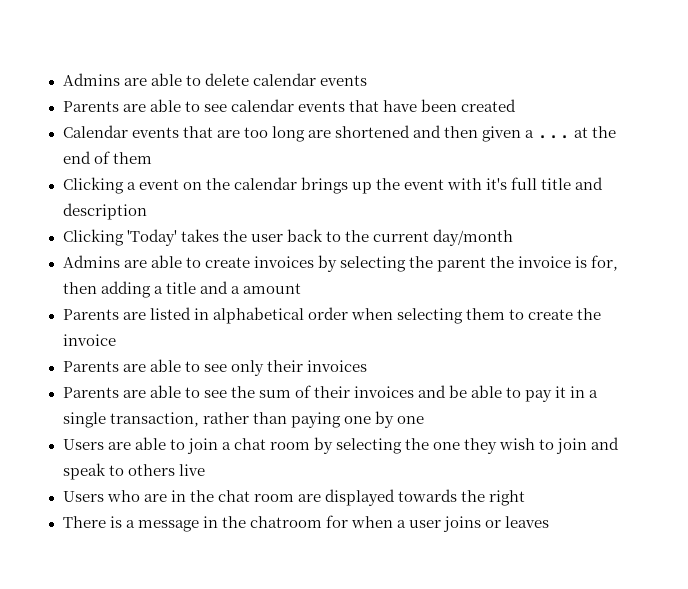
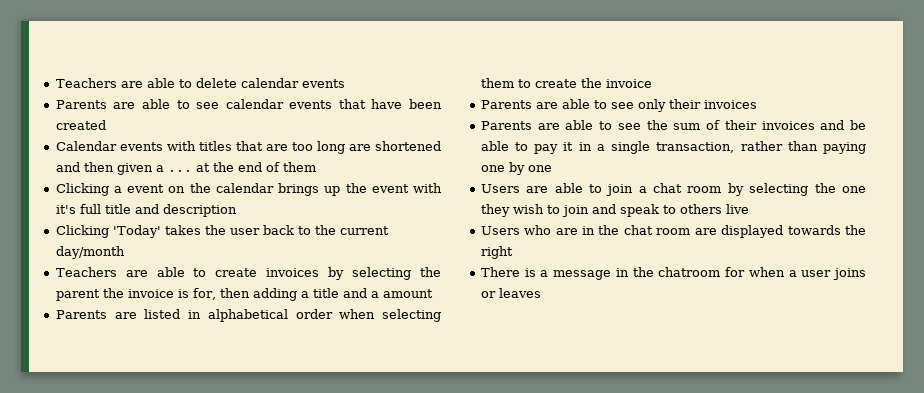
[62,73,120,86] Admins -> [55,78,117,88] Teachers
(179, 132) none -> [166,141,232,151] with titles
[62,255,120,268] Admins -> [55,267,117,277] Teachers

